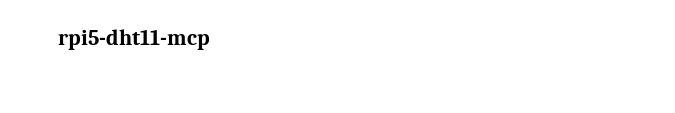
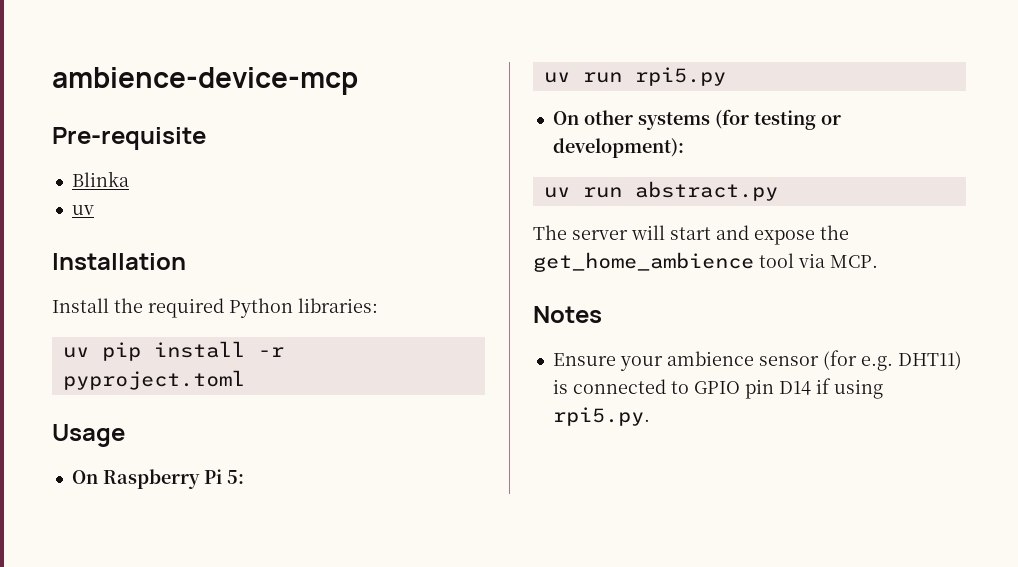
[58,29,210,50] rpi5-dht11-mcp -> [52,67,358,95] [52,127,206,150] [71,171,129,187] [71,205,94,215] [52,253,186,270] [52,298,378,318] [62,341,284,361] [62,370,245,390] [52,424,125,447] [71,469,244,489] [543,67,726,86] [552,109,841,130] [552,138,684,158] [543,181,778,201] [533,225,849,245] [533,252,878,272] [533,306,602,323] [552,350,962,371] [552,378,883,399] [552,407,650,426] ambience-device-mcp // Pre-requisite // Blinka // uv // Installation // Install the required Python libraries: // uv pip install -r pyproject.toml // Usage // On Raspberry Pi 5: // uv run rpi5.py // On other systems (for testing or development): // uv run abstract.py // The server will start and expose the get_home_ambience tool via MCP. // Notes // Ensure your ambience sensor (for e.g. DHT11) is connected to GPIO pin D14 if using rpi5.py.

